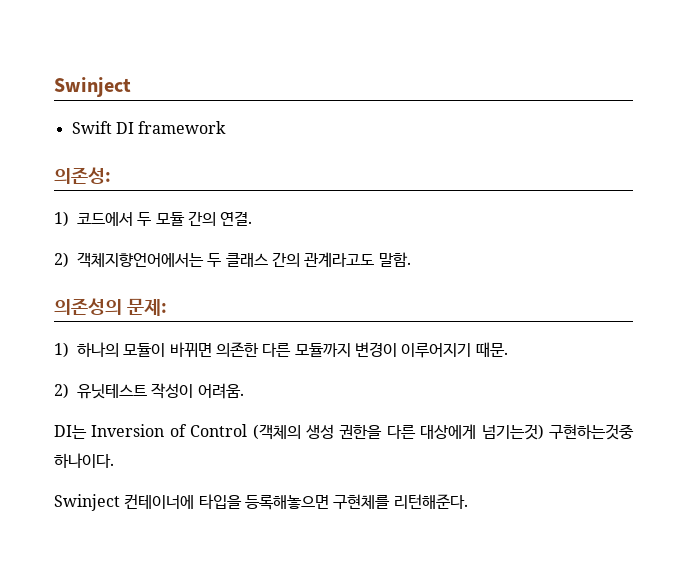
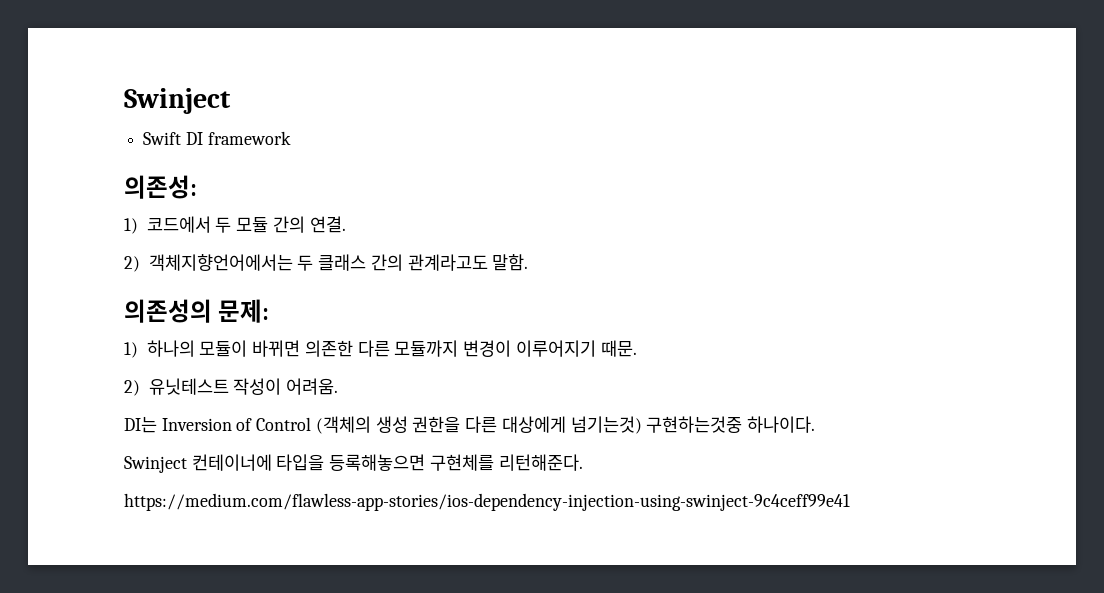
(468, 501) none -> [124,493,850,511] // https://medium.com/flawless-app-stories/ios-dependency-injection-using-swinject-9c4ceff99e41

